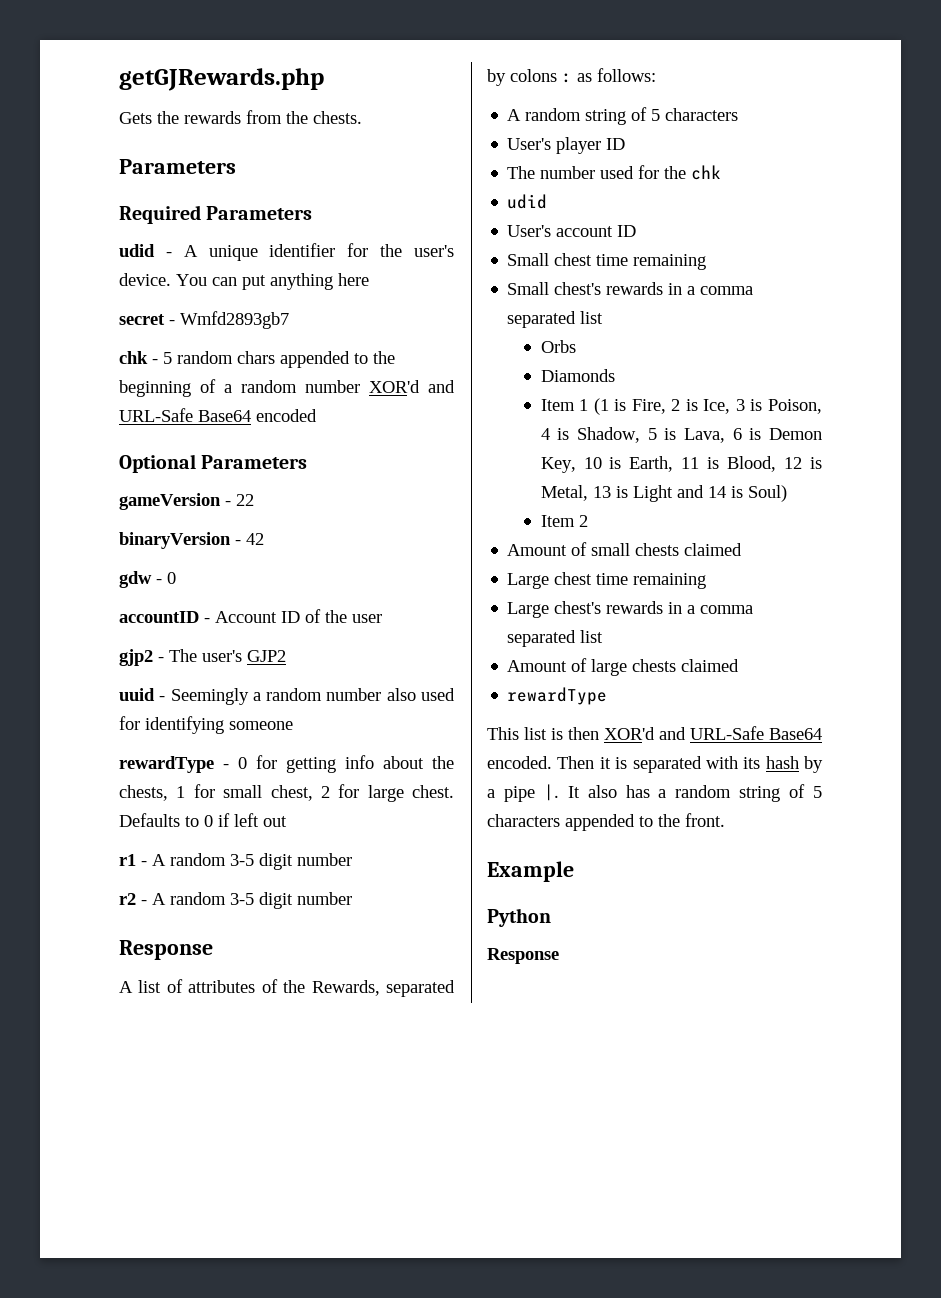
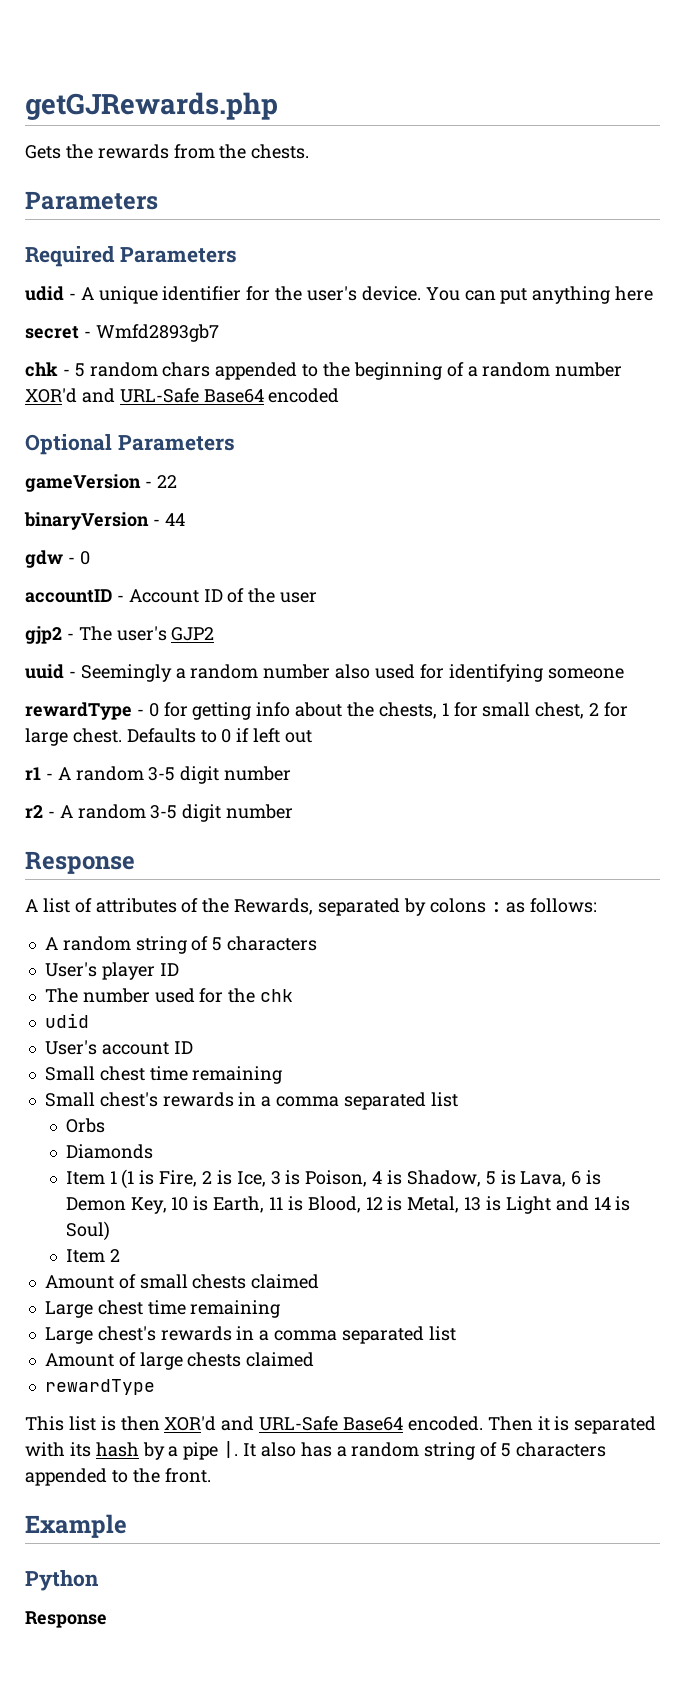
[246,533,264,545] 42 -> [164,513,185,526] 44

